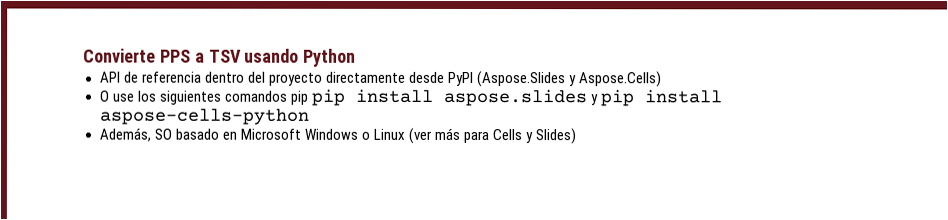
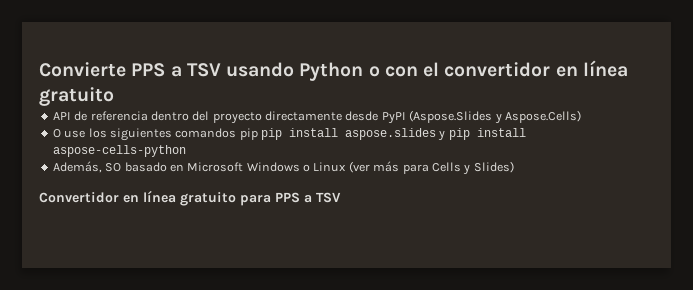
(357, 57) none -> [368,60,628,77] [39,87,114,106] o con el convertidor en línea gratuito
(577, 136) none -> [39,190,341,206] // Convertidor en línea gratuito para PPS a TSV

